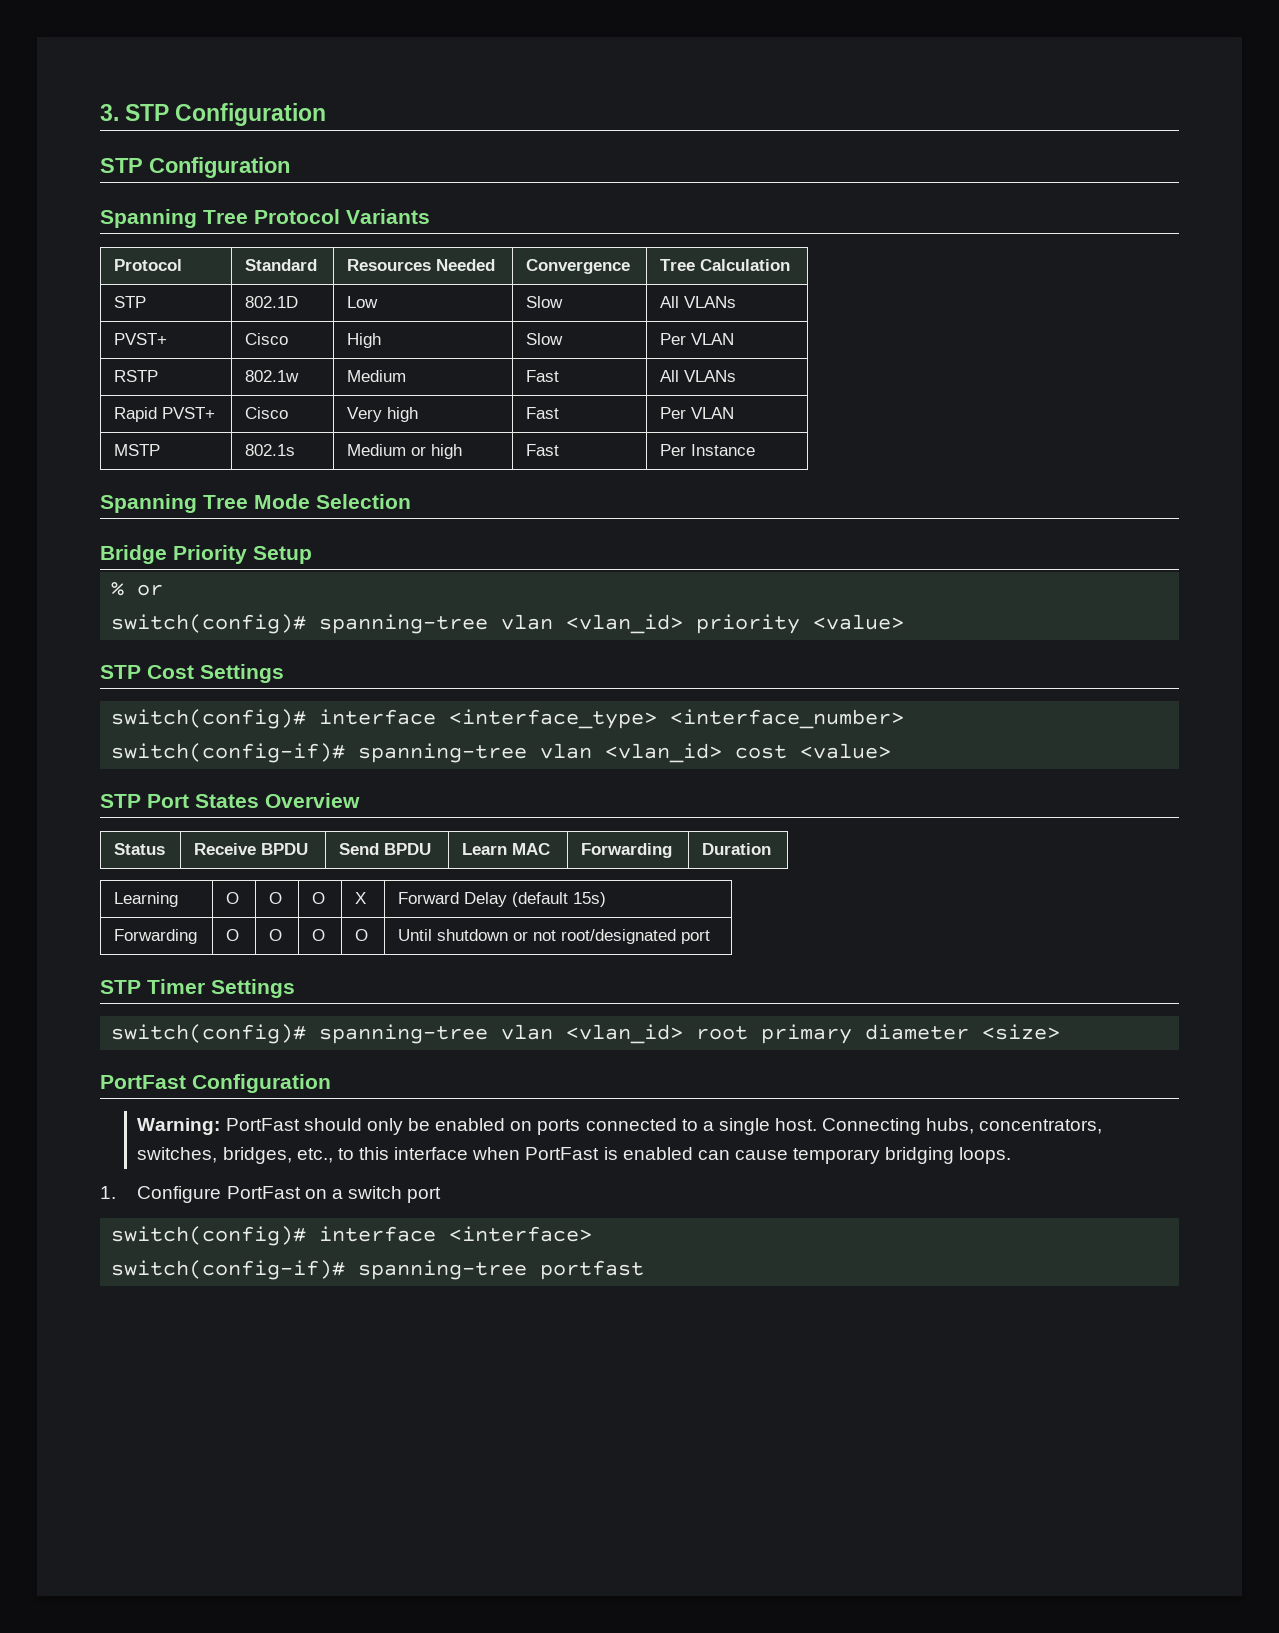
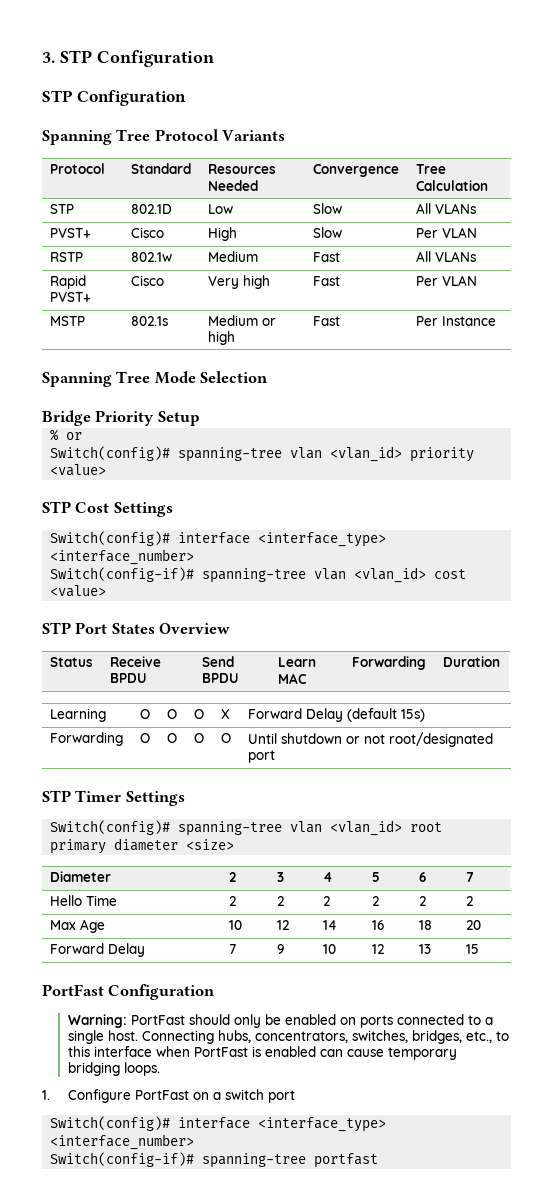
[111,614,307,634] switch(config)# -> [50,446,171,461] Switch(config)#
[111,709,905,729] [111,743,346,763] switch(config)# interface <interface_type> <interface_number> // switch(config-if)# -> [50,531,387,547] [50,549,195,565] [50,567,195,582] Switch(config)# interface <interface_type> <interface_number> // Switch(config-if)#
[111,1024,307,1044] switch(config)# -> [50,820,171,835] Switch(config)#
(1061, 1032) none -> [50,871,112,882] [229,872,237,882] [277,872,285,882] [323,872,334,882] [372,872,381,882] [419,872,427,882] [466,872,475,882] [50,895,118,906] [229,896,237,906] [277,896,285,906] [323,896,331,906] [372,896,380,906] [419,896,427,906] [466,896,474,906] [50,919,106,933] [229,920,243,930] [277,920,290,930] [323,920,338,930] [372,920,385,930] [419,920,433,930] [466,920,482,930] [50,943,146,957] [229,944,237,954] [277,944,285,954] [323,944,337,954] [372,944,385,954] [419,944,432,954] [466,944,480,954] // Diameter | 2 | 3 | 4 | 5 | 6 | 7 // Hello Time | 2 | 2 | 2 | 2 | 2 | 2 // Max Age | 10 | 12 | 14 | 16 | 18 | 20 // Forward Delay | 7 | 9 | 10 | 12 | 13 | 15
[111,1226,593,1246] [111,1260,346,1280] switch(config)# interface <interface> // switch(config-if)# -> [50,1116,387,1132] [50,1134,195,1150] [50,1152,195,1167] Switch(config)# interface <interface_type> <interface_number> // Switch(config-if)#

